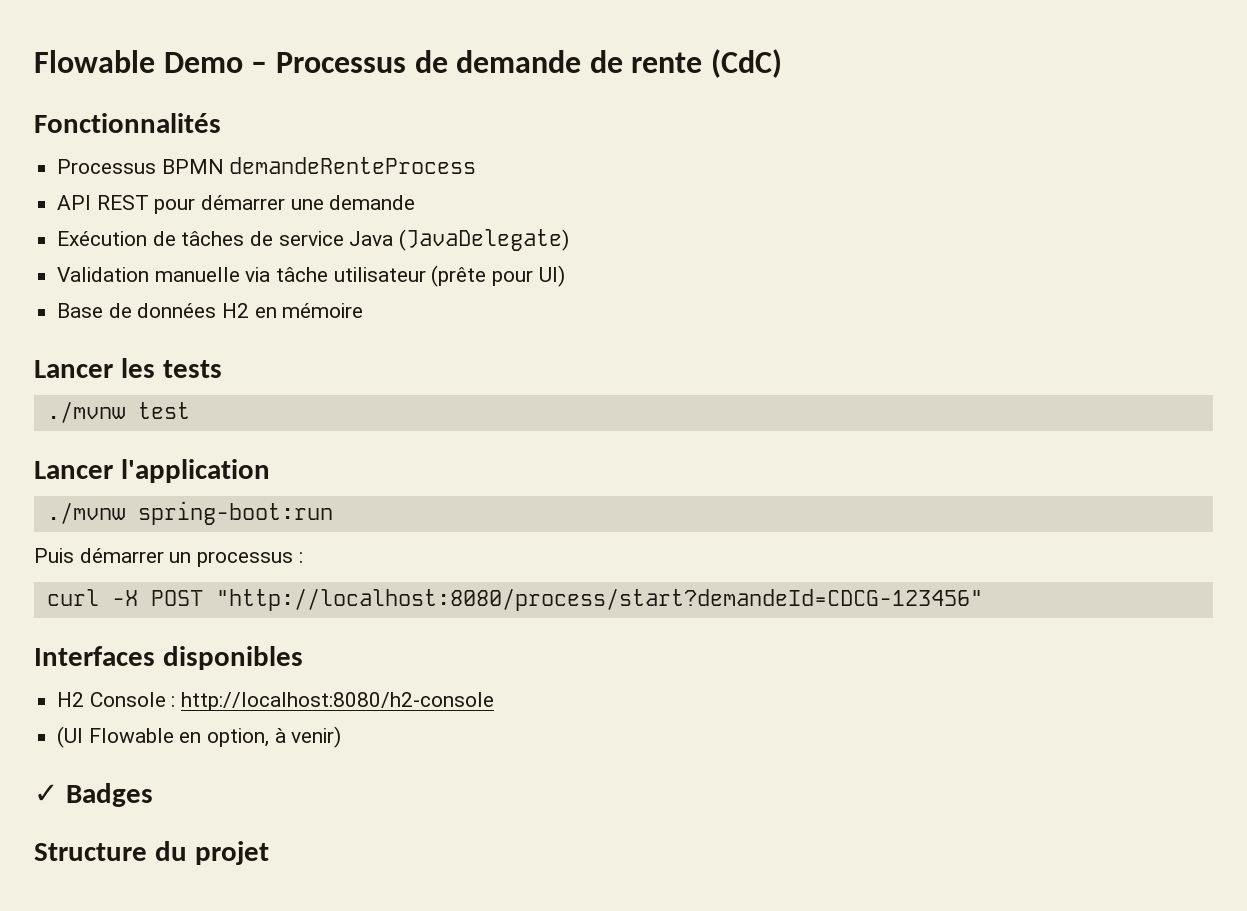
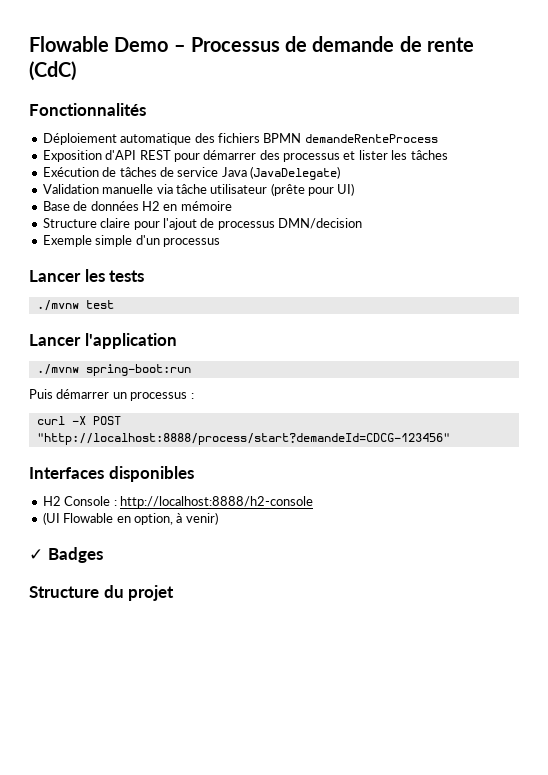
[57,159,157,174] Processus -> [42,133,260,145] Déploiement automatique des fichiers
[57,195,92,210] API -> [42,150,137,162] Exposition d'API
[290,195,416,210] une demande -> [259,150,448,162] des processus et lister les tâches
(364, 310) none -> [42,218,362,230] [42,235,220,247] // Structure claire pour l'ajout de processus DMN/decision // Exemple simple d'un processus
[215,588,983,611] "http://localhost:8080/process/start?demandeId=CDCG-123456" -> [36,433,450,445] "http://localhost:8888/process/start?demandeId=CDCG-123456"
[181,692,495,711] http://localhost:8080/h2-console -> [119,496,313,508] http://localhost:8888/h2-console

